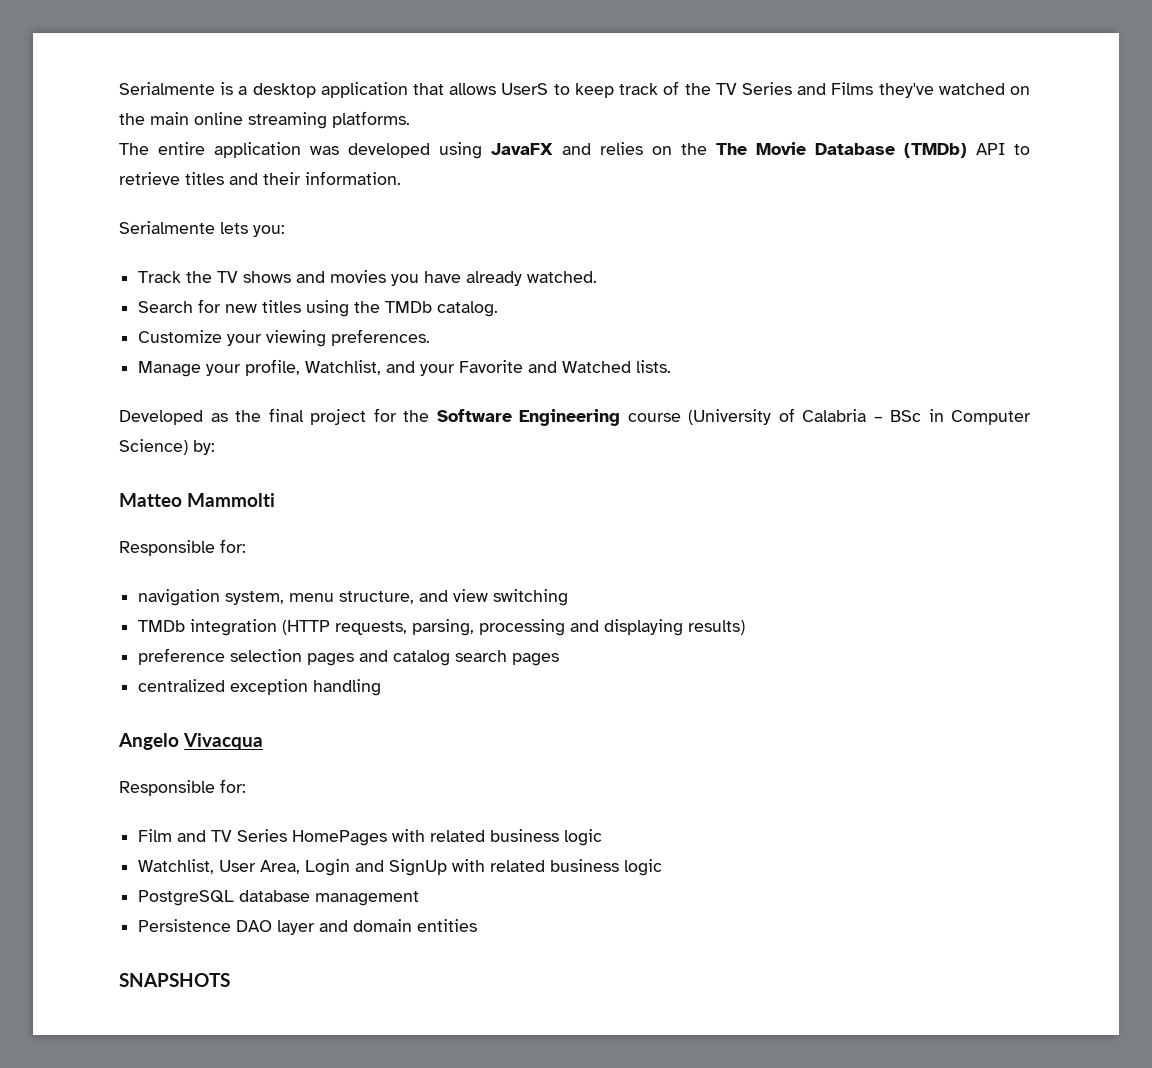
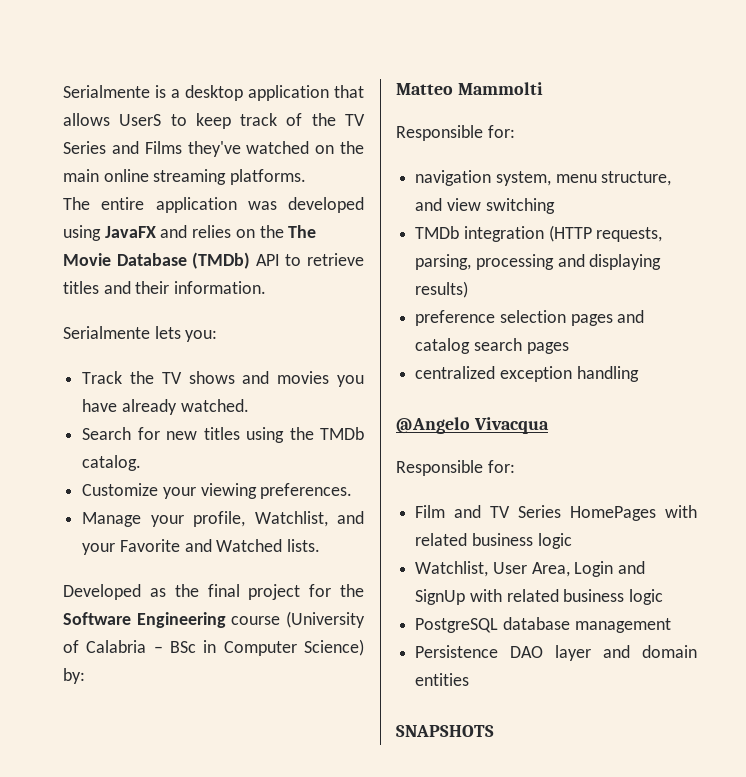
[118,733,179,750] Angelo -> [396,417,470,434] @Angelo

